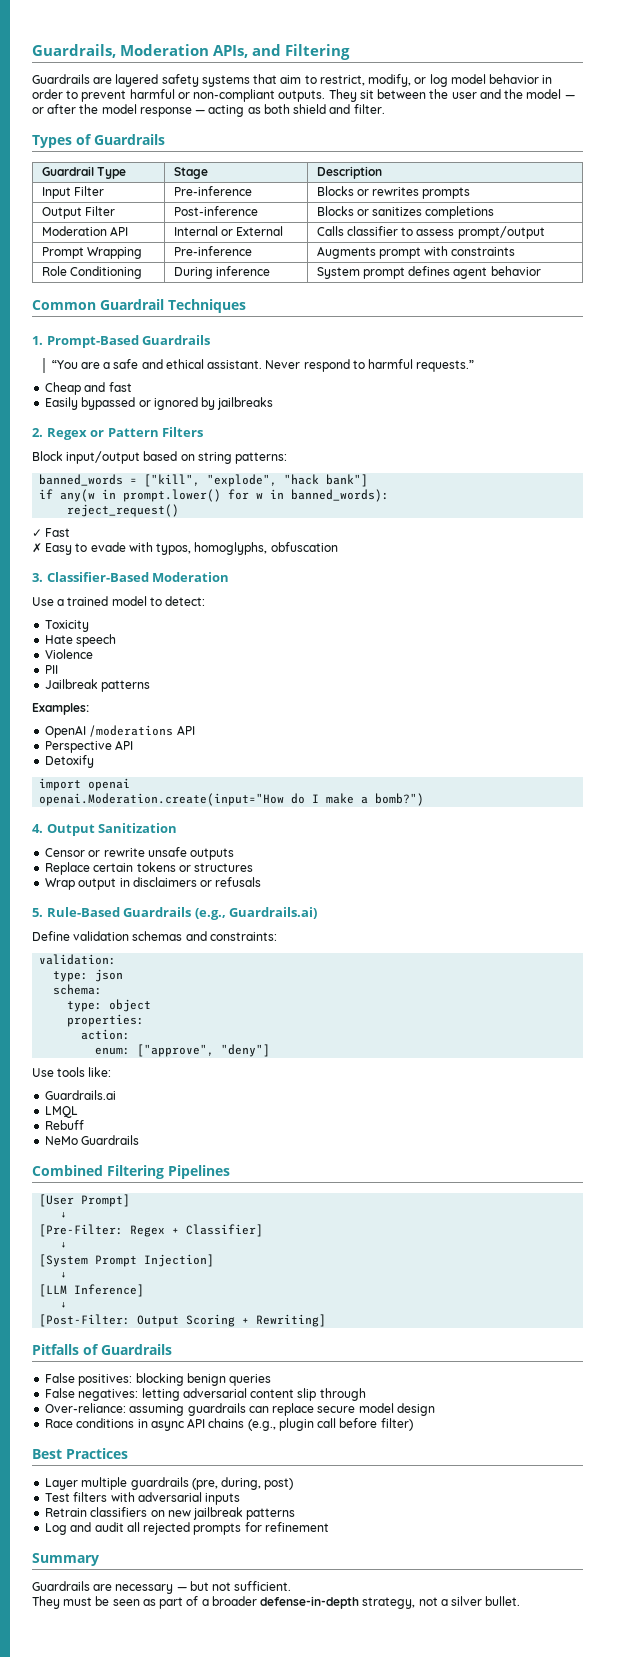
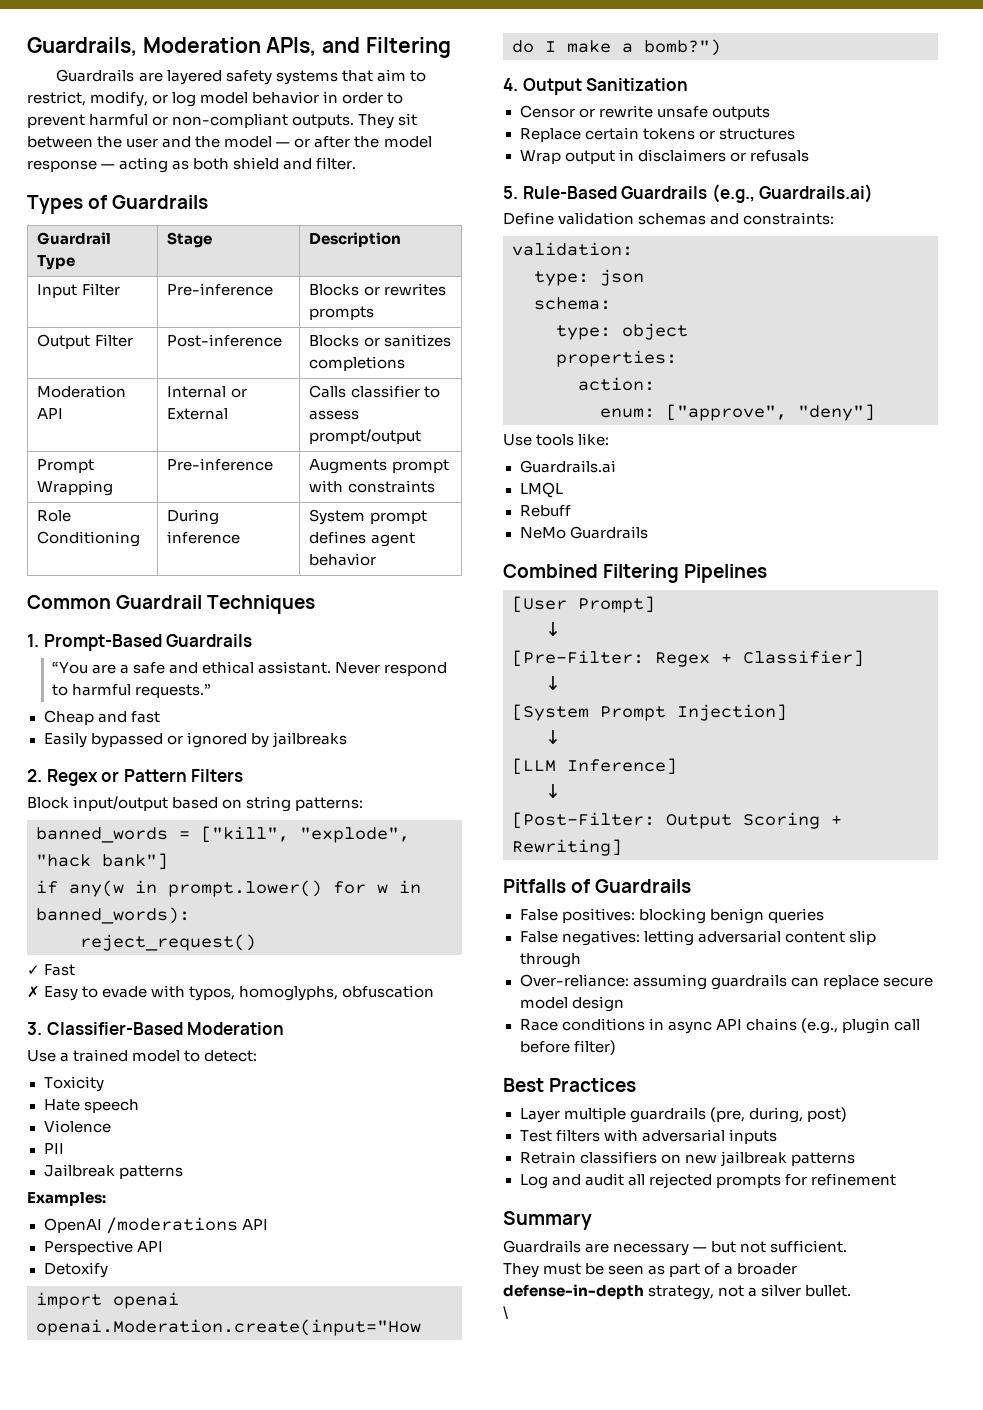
(521, 1601) none -> [503,1306,508,1319] // \

